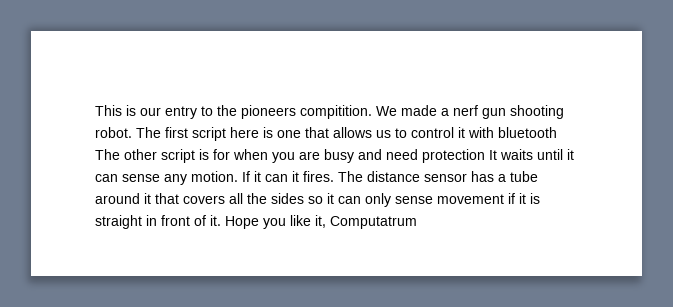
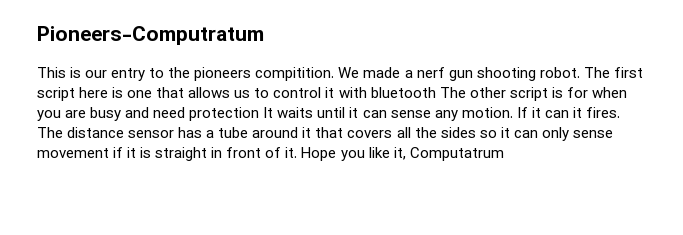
(95, 110) none -> [37,26,264,45] Pioneers-Computratum //

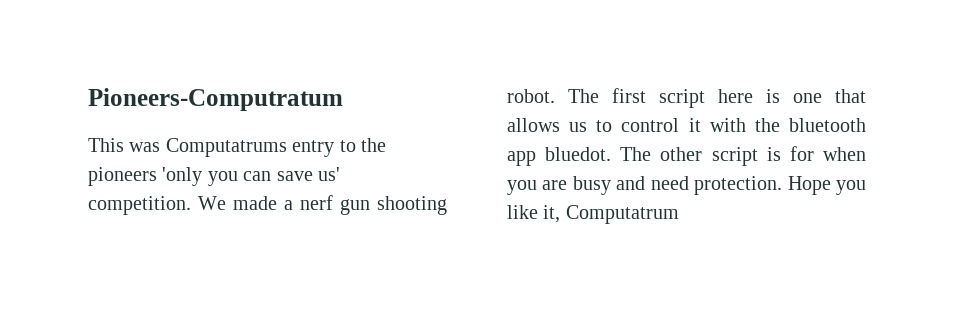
[70,67,108,78] is our -> [129,138,287,157] was Computatrums
[255,67,335,81] compitition. -> [162,167,340,186] [88,196,191,215] 'only you can save us' competition.
[370,87,436,98] bluetooth -> [754,118,866,132] [507,147,612,166] the bluetooth app bluedot.
[189,107,620,121] [37,127,613,141] [37,147,298,161] protection It waits until it can sense any motion. If it can it fires. The distance sensor has a tube around it that covers all the sides so it can only sense movement if it is straight in front of it. -> [694,176,783,195] protection.

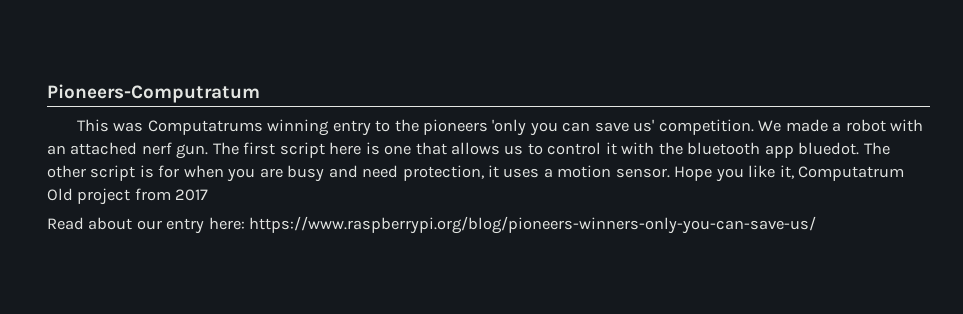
(287, 147) none -> [267,119,330,136] winning
[300,195,447,215] [507,89,555,103] nerf gun shooting robot. -> [845,119,924,132] [47,142,209,159] robot with an attached nerf gun.
[694,176,783,195] protection. -> [402,165,670,181] protection, it uses a motion sensor.
(679, 214) none -> [47,188,209,205] [47,216,817,234] Old project from 2017 // Read about our entry here: https://www.raspberrypi.org/blog/pioneers-winners-only-you-can-save-us/

